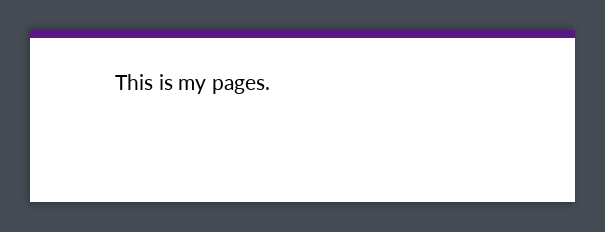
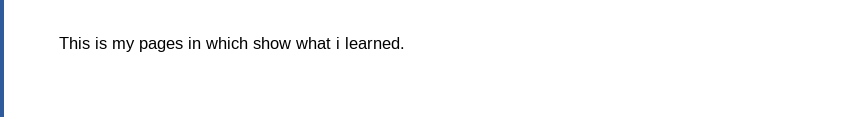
[212,79,271,94] pages. -> [139,37,405,52] pages in which show what i learned.

